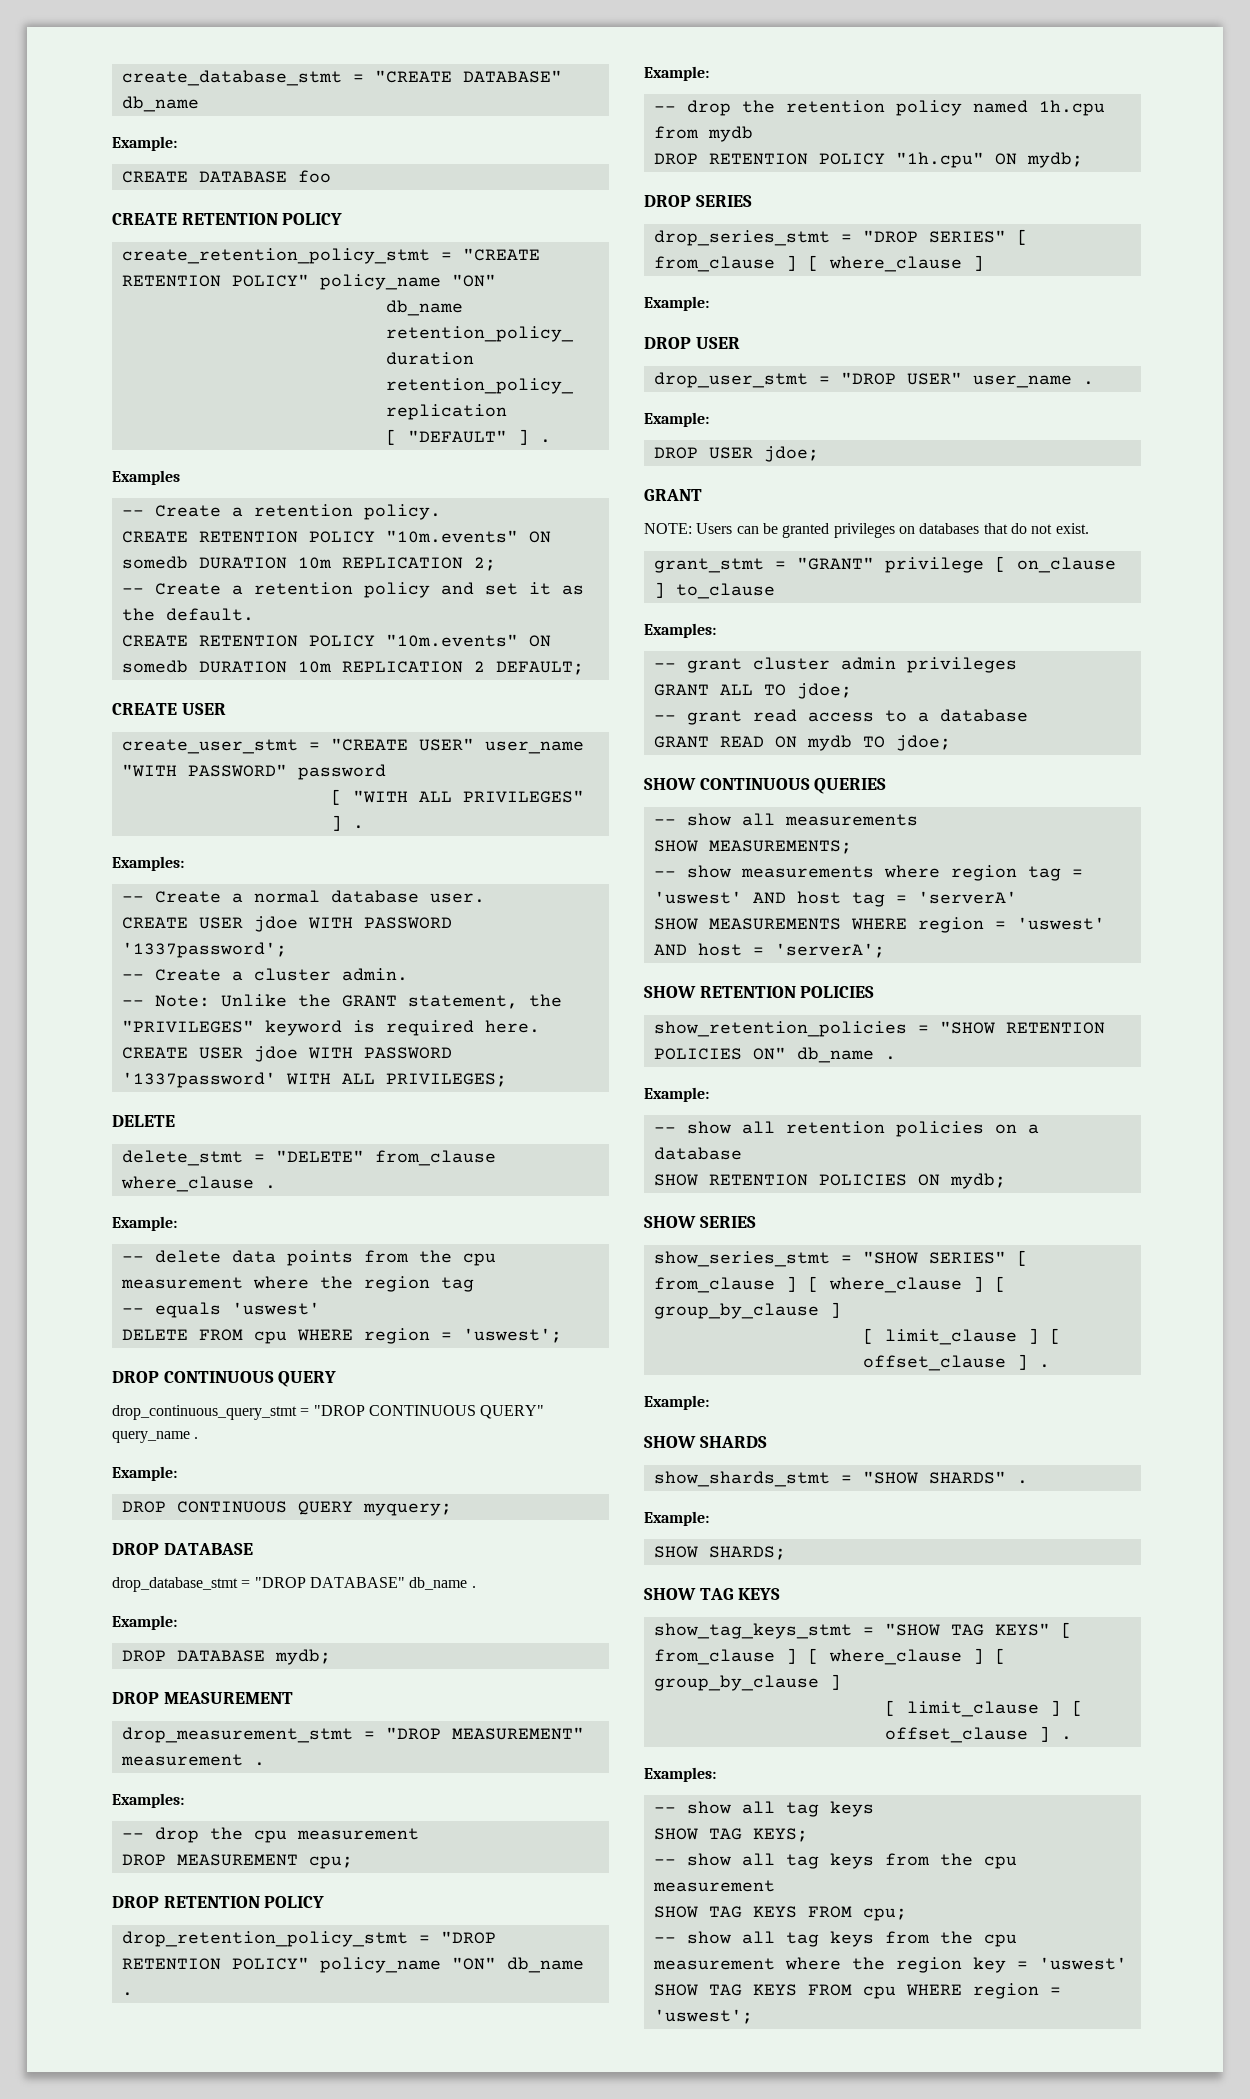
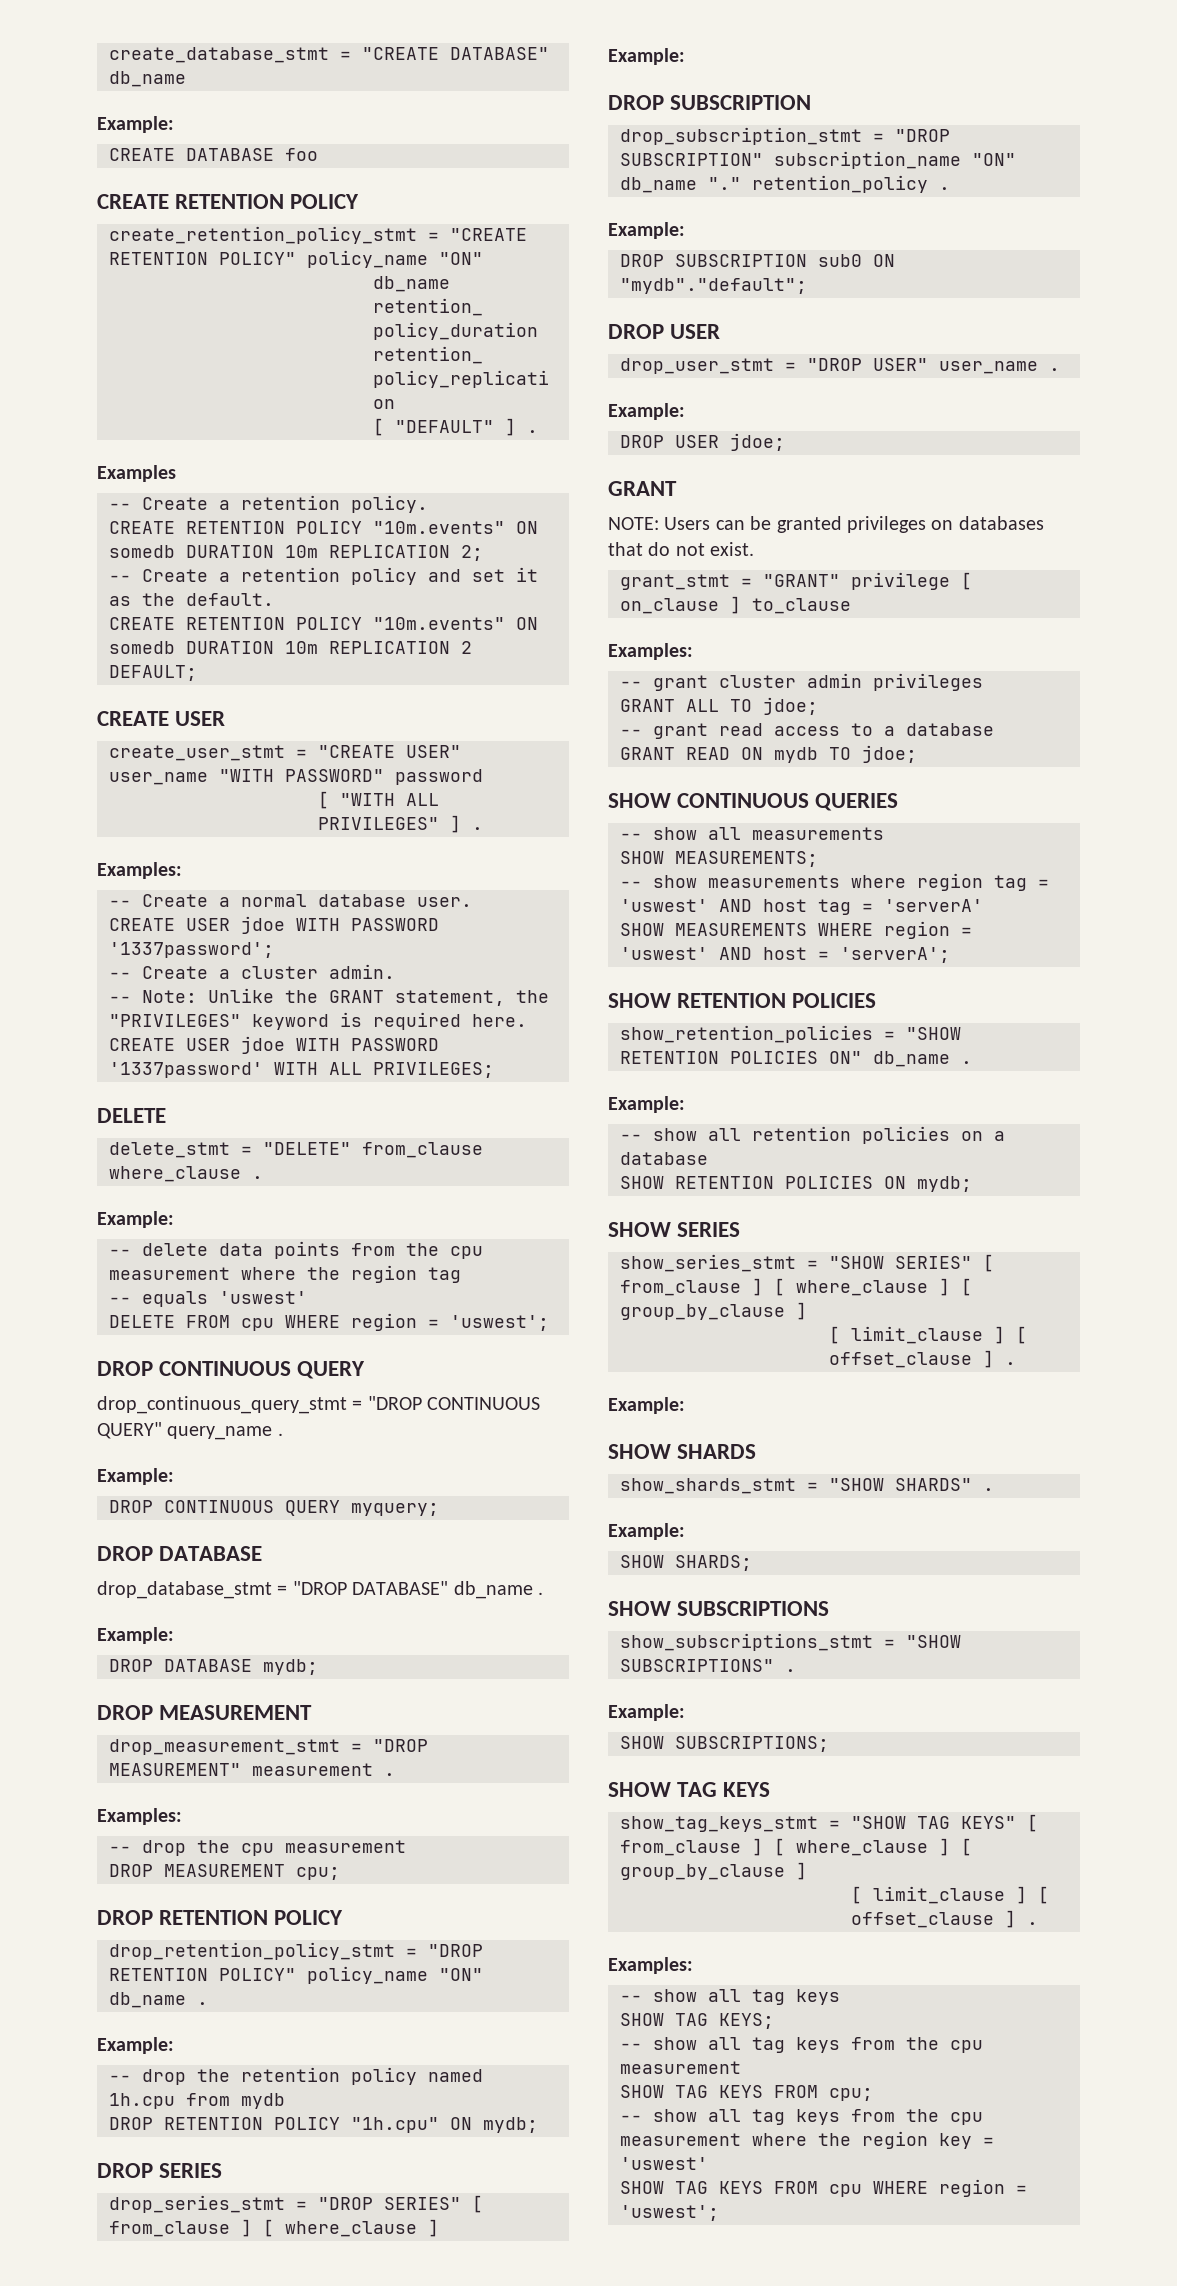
(709, 303) none -> [608,95,812,110] [620,127,950,145] [620,151,1016,169] [620,175,950,193] [608,222,685,239] [620,254,895,267] [620,278,807,294] // DROP SUBSCRIPTION // drop_subscription_stmt = "DROP SUBSCRIPTION" subscription_name "ON" db_name "." retention_policy . // Example: // DROP SUBSCRIPTION sub0 ON "mydb"."default";
(786, 1553) none -> [608,1601,830,1616] [620,1633,961,1651] [620,1659,796,1672] [608,1704,685,1721] [620,1736,829,1752] // SHOW SUBSCRIPTIONS // show_subscriptions_stmt = "SHOW SUBSCRIPTIONS" . // Example: // SHOW SUBSCRIPTIONS;

